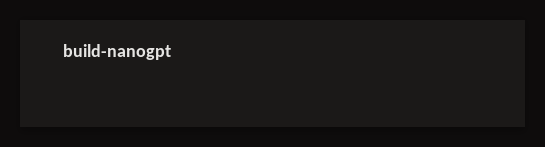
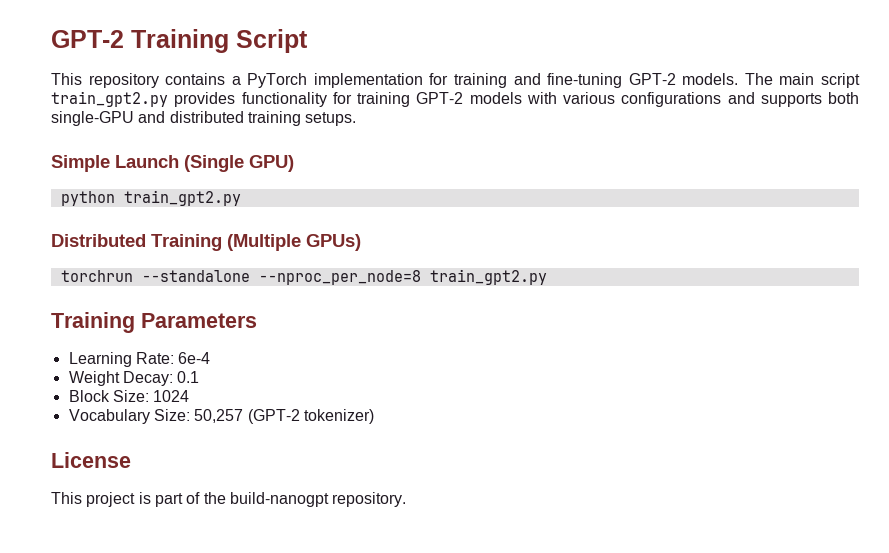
[63,44,171,60] build-nanogpt -> [51,29,308,53] [51,73,860,88] [51,91,859,107] [51,111,357,126] [51,155,294,172] [60,190,241,206] [51,234,361,251] [60,269,547,285] [51,312,257,333] [68,352,211,367] [68,371,200,386] [68,390,190,402] [68,409,374,424] [51,452,131,468] [51,492,407,507] GPT-2 Training Script // This repository contains a PyTorch implementation for training and fine-tuning GPT-2 models. The main script train_gpt2.py provides functionality for training GPT-2 models with various configurations and supports both single-GPU and distributed training setups. // Simple Launch (Single GPU) // python train_gpt2.py // Distributed Training (Multiple GPUs) // torchrun --standalone --nproc_per_node=8 train_gpt2.py // Training Parameters // Learning Rate: 6e-4 // Weight Decay: 0.1 // Block Size: 1024 // Vocabulary Size: 50,257 (GPT-2 tokenizer) // License // This project is part of the build-nanogpt repository.

